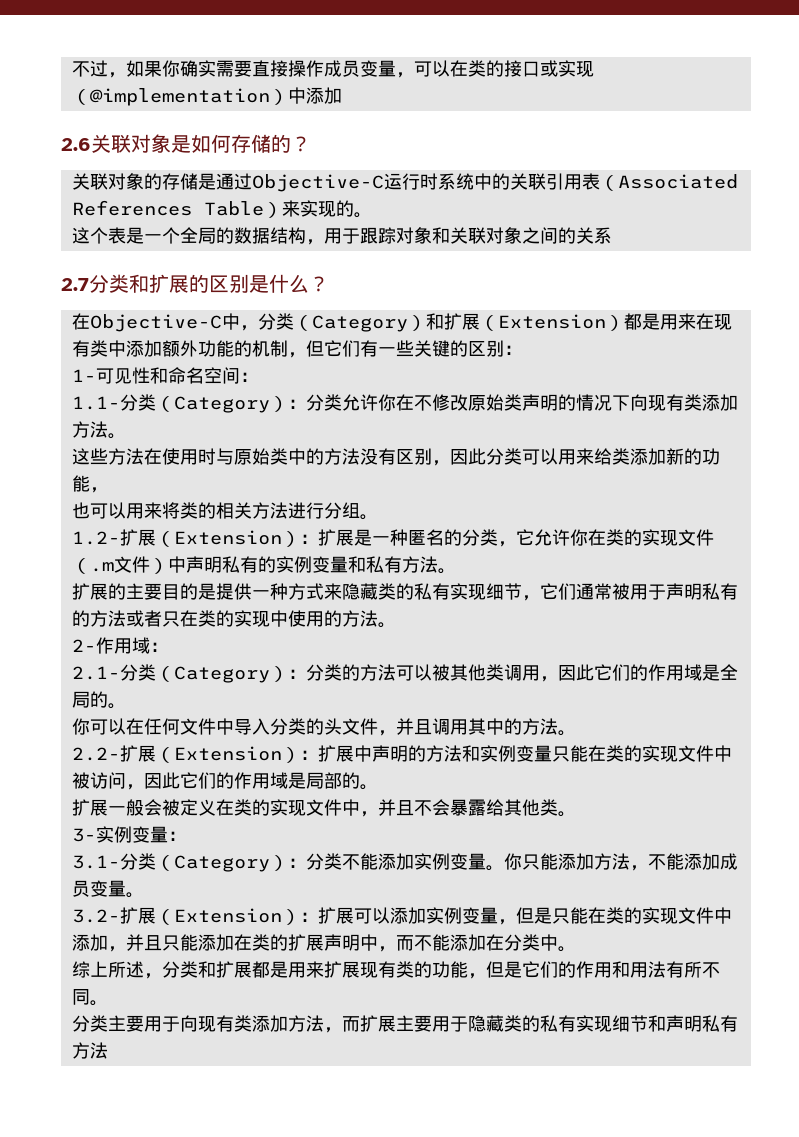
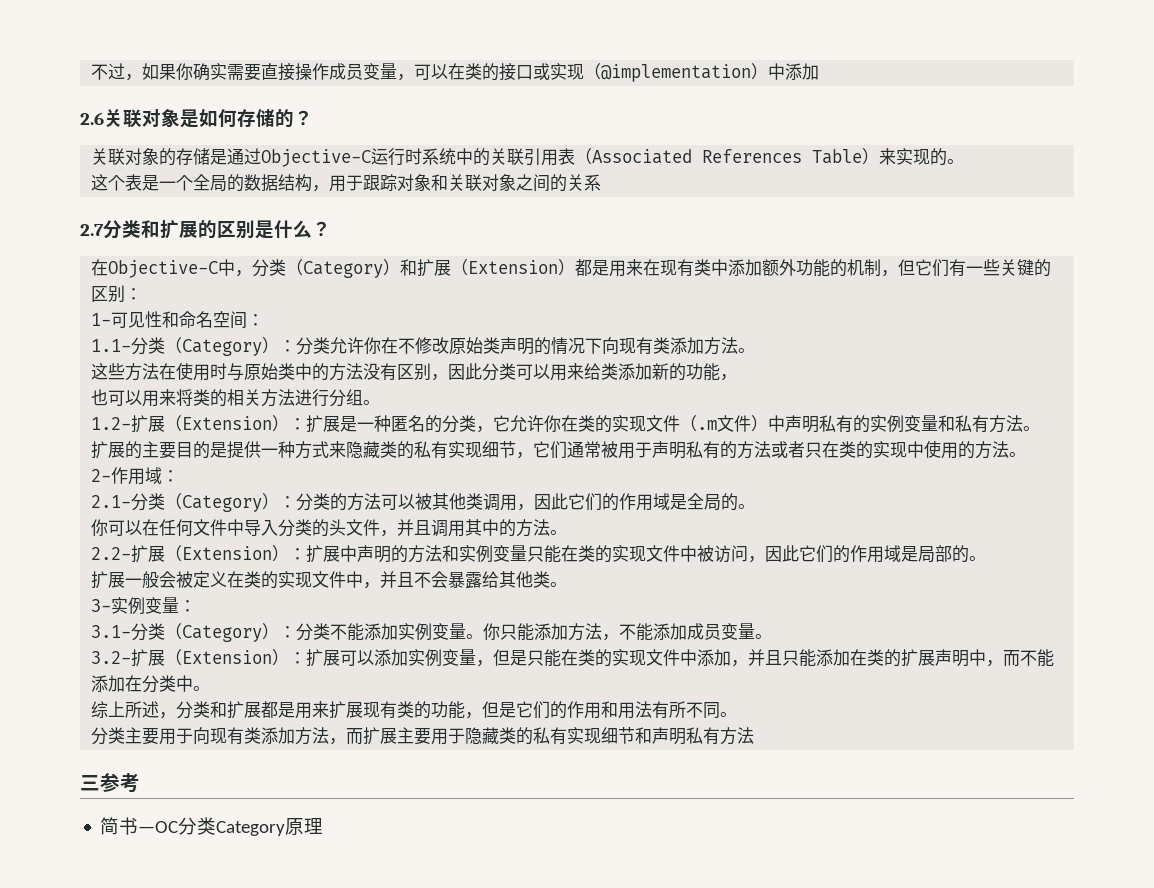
(108, 1050) none -> [80,773,140,793] [100,817,324,836] // 三参考 // 简书—OC分类Category原理

